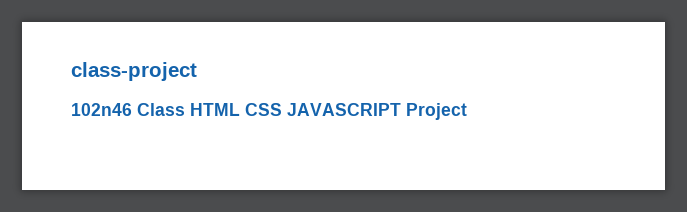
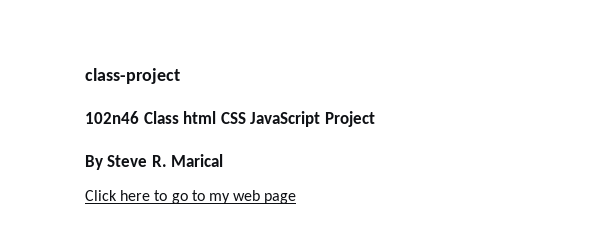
[190,103,467,120] HTML CSS JAVASCRIPT Project -> [183,111,375,127] [85,154,224,170] [85,190,297,204] html CSS JavaScript Project // By Steve R. Marical // Click here to go to my web page

